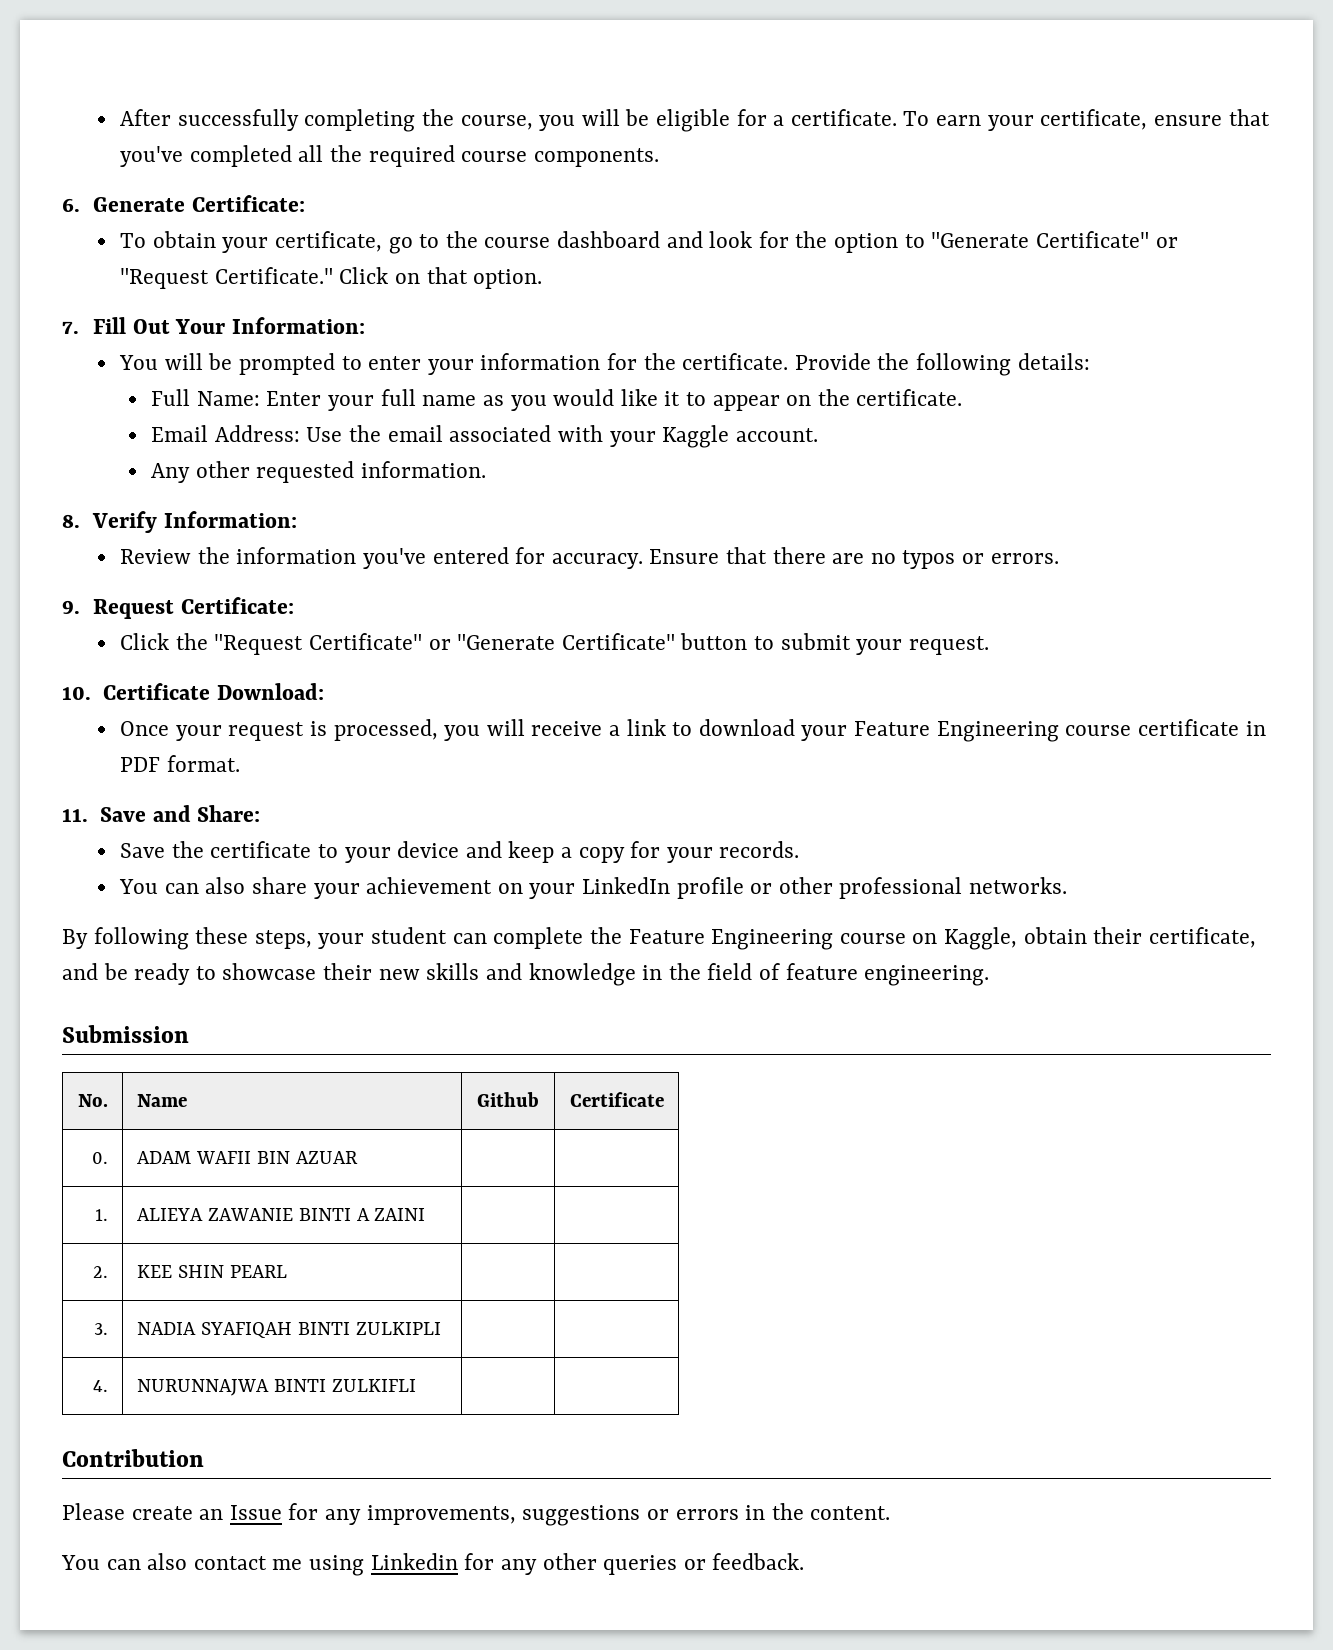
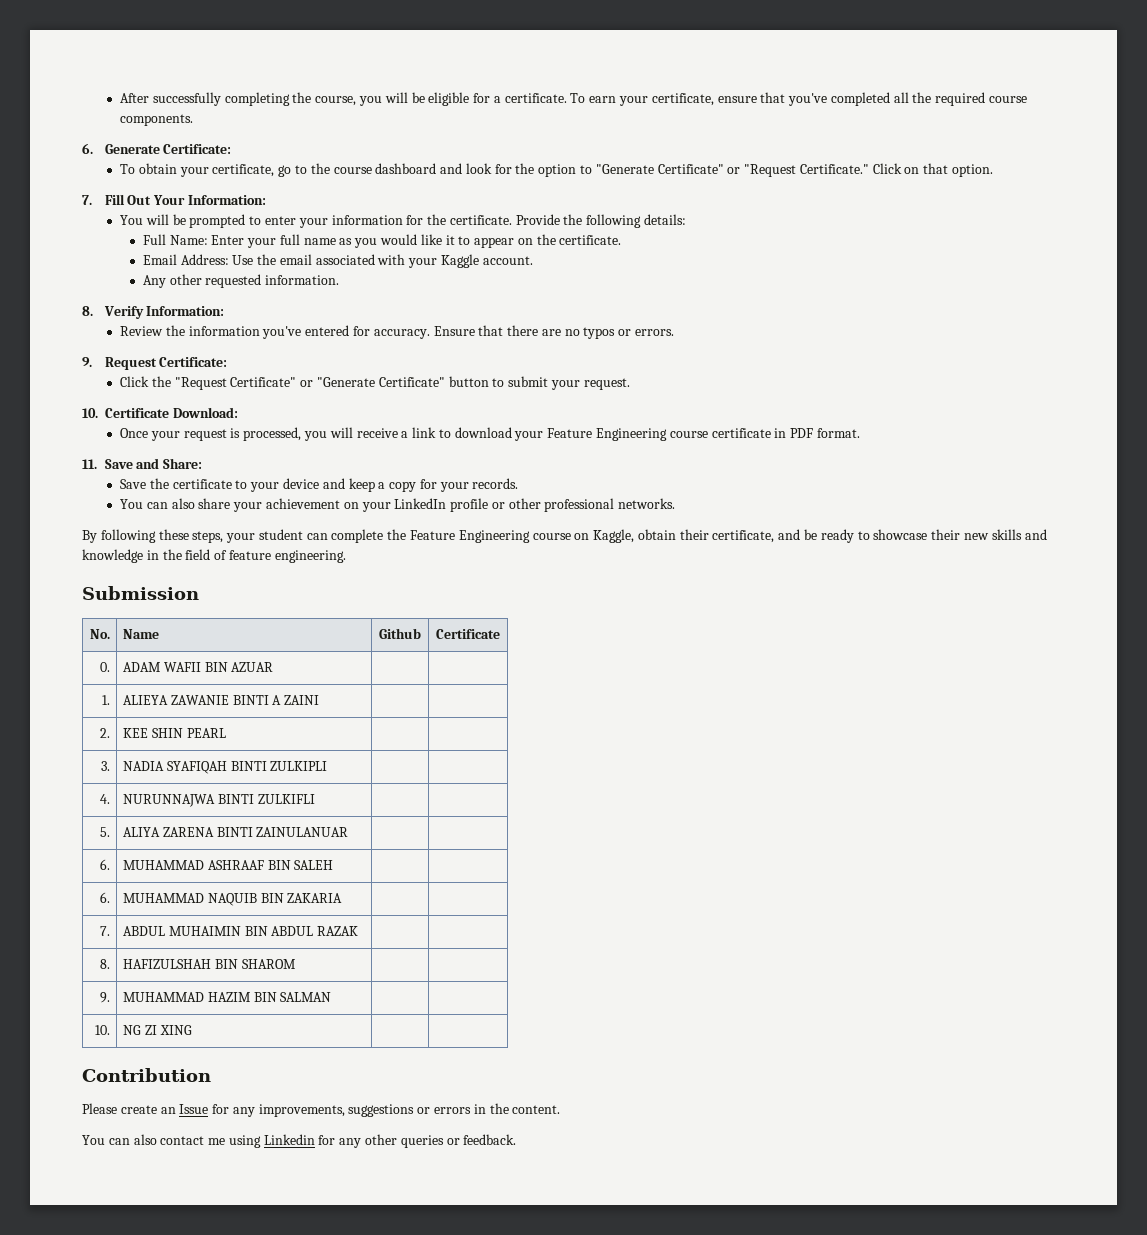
(416, 1385) none -> [100,827,111,837] [122,827,349,837] [100,859,111,870] [122,860,334,870] [100,892,111,903] [122,893,343,906] [100,926,111,936] [122,926,359,936] [100,959,111,969] [122,959,296,969] [100,992,111,1003] [122,992,332,1002] [95,1025,111,1035] [122,1025,192,1035] // 5. | ALIYA ZARENA BINTI ZAINULANUAR | | // 6. | MUHAMMAD ASHRAAF BIN SALEH | | // 6. | MUHAMMAD NAQUIB BIN ZAKARIA | | // 7. | ABDUL MUHAIMIN BIN ABDUL RAZAK | | // 8. | HAFIZULSHAH BIN SHAROM | | // 9. | MUHAMMAD HAZIM BIN SALMAN | | // 10. | NG ZI XING | |

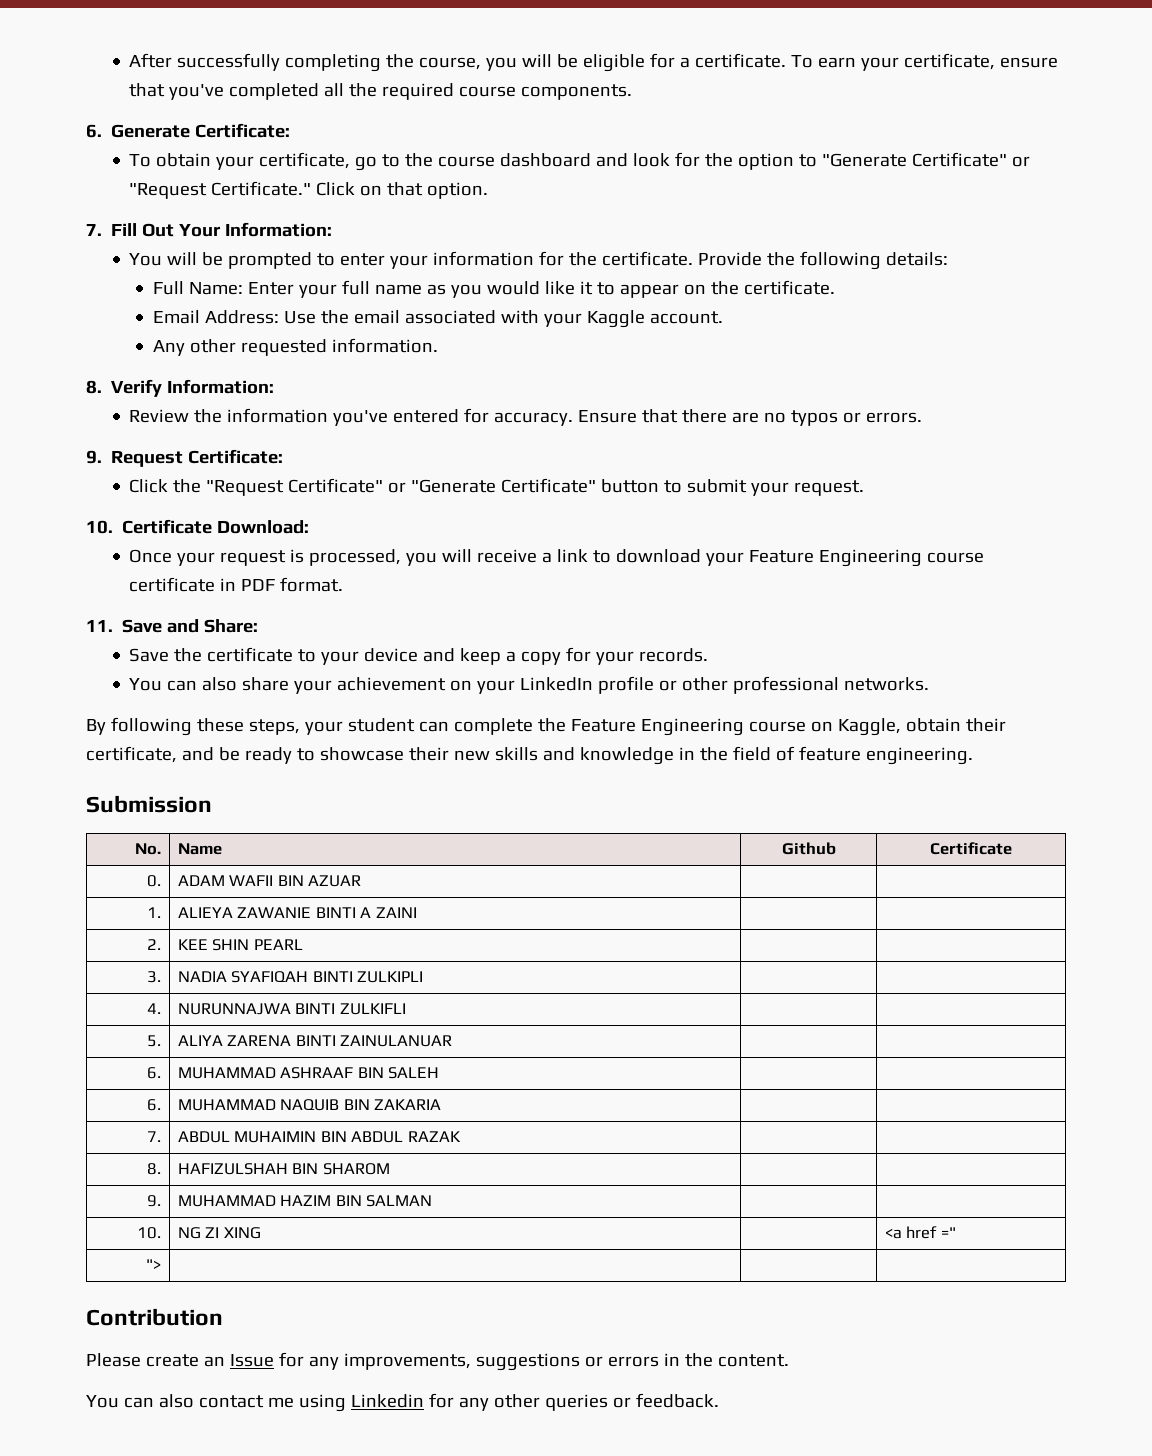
(192, 1030) none -> [884,1226,956,1239] [146,1259,162,1270] | <a href =" // "> | |

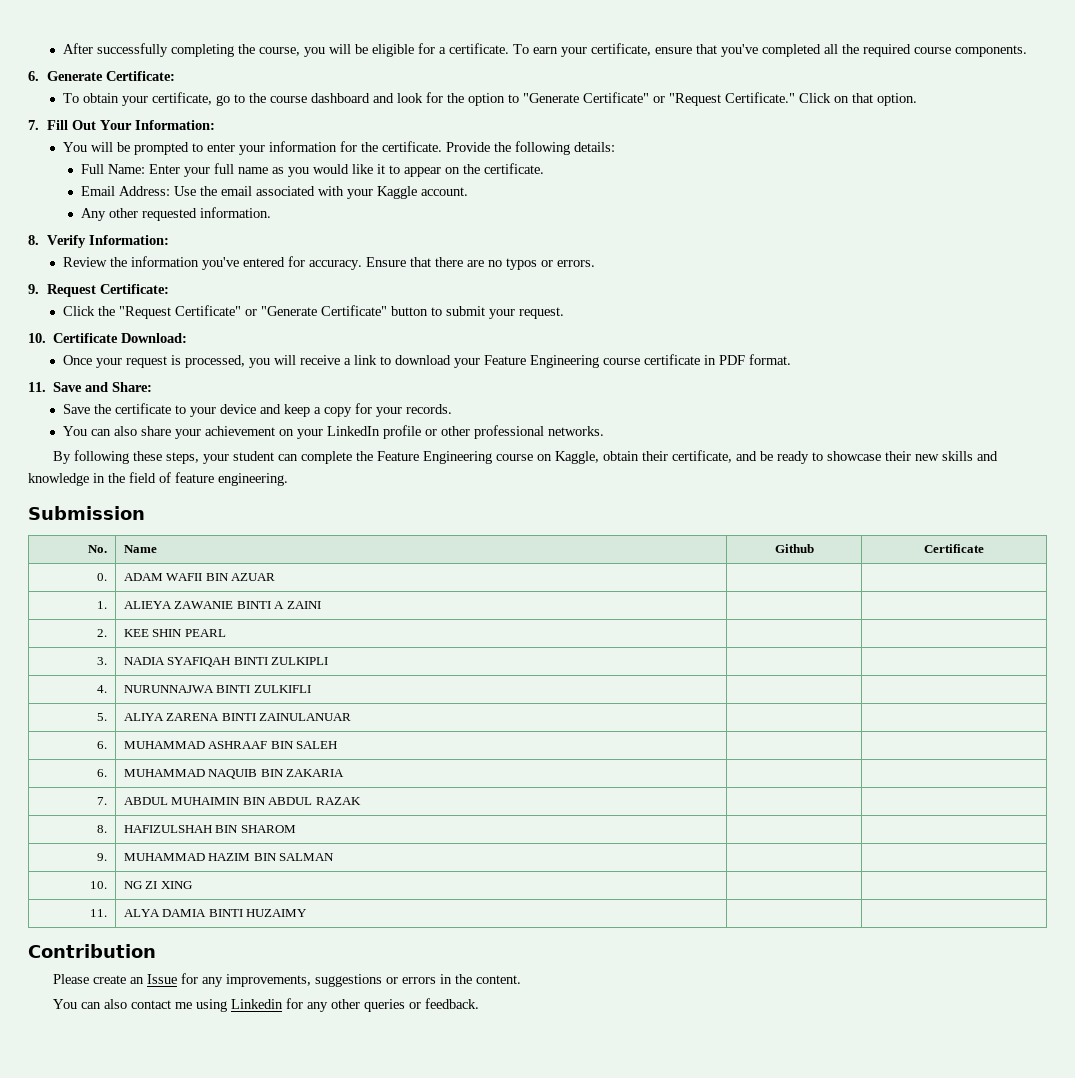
[884,1226,956,1239] [146,1259,162,1270] <a href =" // "> | -> [90,909,108,917] [123,909,308,917] // 11. | ALYA DAMIA BINTI HUZAIMY

